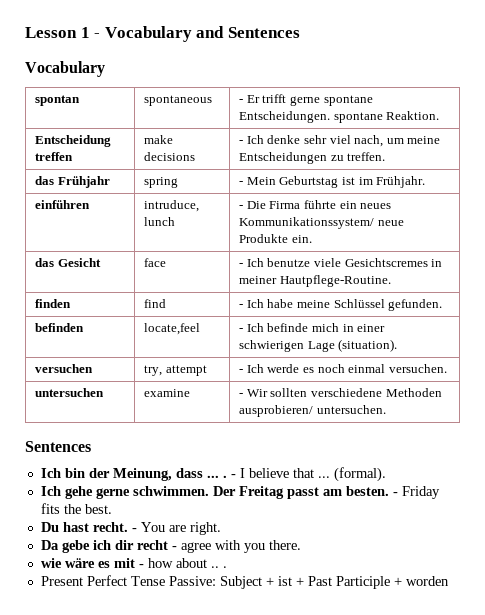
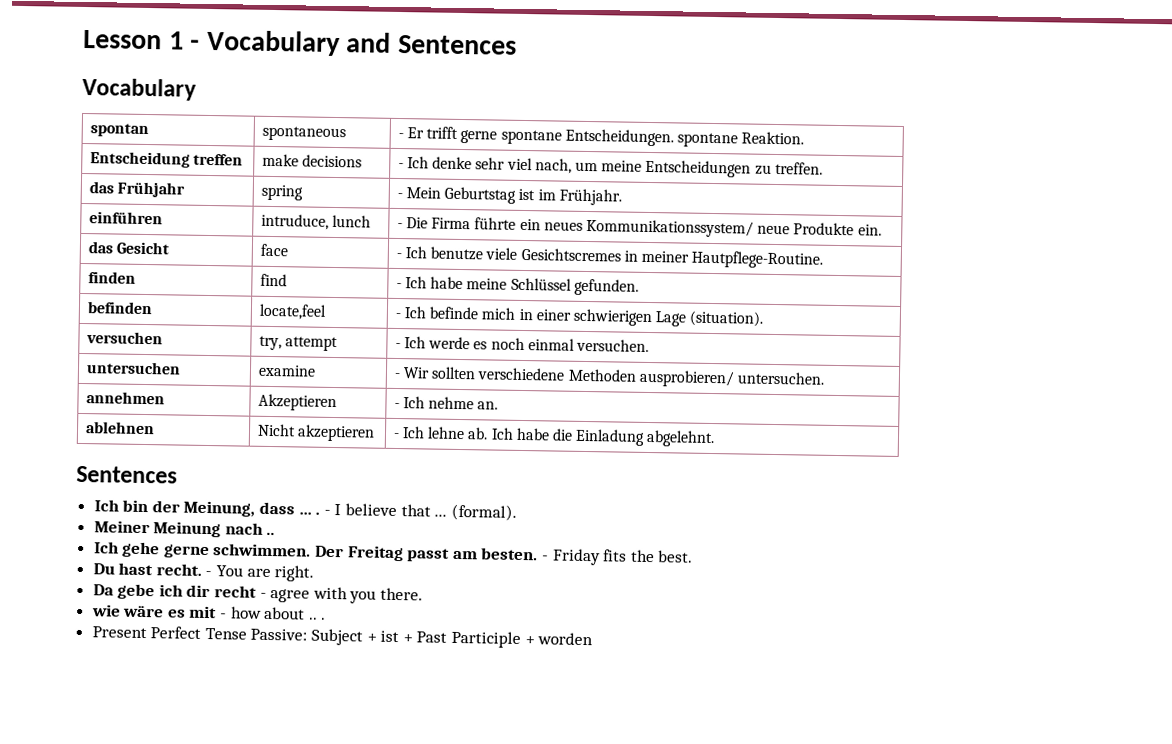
(386, 409) none -> [85,391,165,405] [257,393,337,412] [393,396,499,410] [84,421,155,435] [256,423,376,442] [392,426,716,448] // annehmen | Akzeptieren | - Ich nehme an. // ablehnen | Nicht akzeptieren | - Ich lehne ab. Ich habe die Einladung abgelehnt.
(386, 474) none -> [93,520,276,538] // Meiner Meinung nach ..

